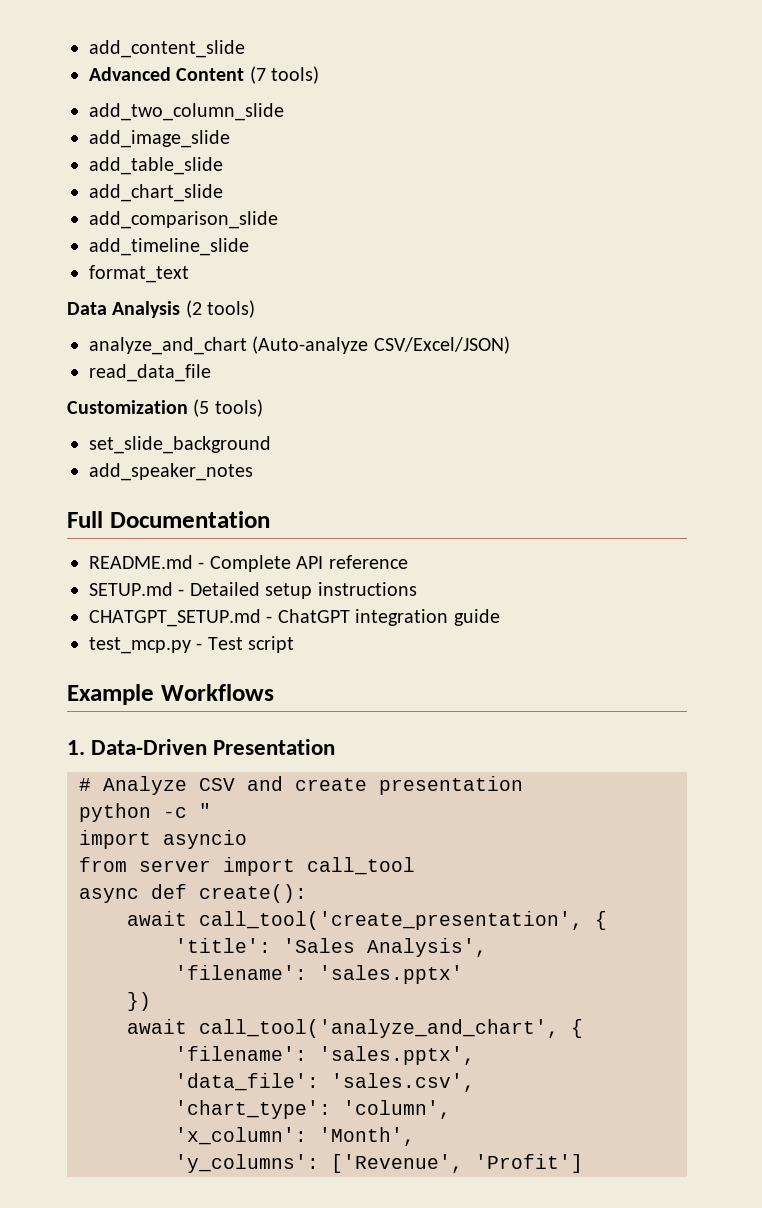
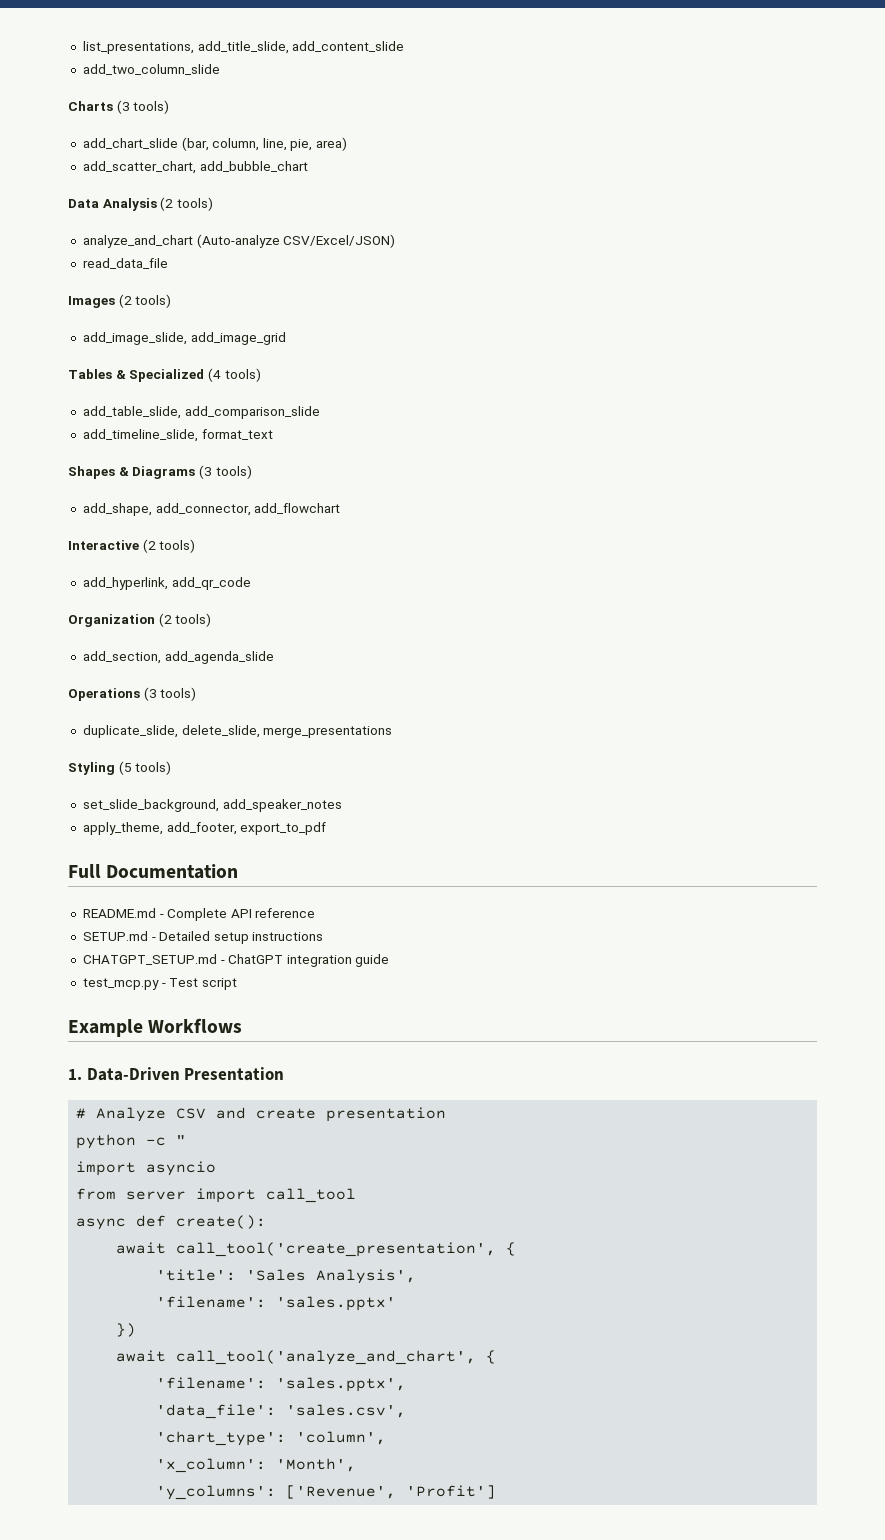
(89, 49) none -> [82,41,289,54] list_presentations, add_title_slide,
[89,66,320,84] [89,103,284,121] [89,130,230,148] [89,157,223,175] [89,184,223,202] [89,211,278,229] [89,238,249,256] [89,265,189,283] Advanced Content (7 tools) // add_two_column_slide // add_image_slide // add_table_slide // add_chart_slide // add_comparison_slide // add_timeline_slide // format_text -> [82,64,220,75] [68,100,170,114] [82,137,348,151] [82,161,308,174] add_two_column_slide // Charts (3 tools) // add_chart_slide (bar, column, line, pie, area) // add_scatter_chart, add_bubble_chart
[67,399,263,417] [89,436,271,454] [89,463,253,481] Customization (5 tools) // set_slide_background // add_speaker_notes -> [68,294,172,308] [82,332,286,345] [68,368,261,382] [82,406,320,419] [82,429,273,442] [68,465,252,479] [82,503,341,516] [68,539,196,553] [82,577,251,590] [68,613,212,627] [82,651,274,664] [68,687,197,701] [82,725,393,738] [68,761,172,775] [82,799,342,812] [82,822,327,835] Images (2 tools) // add_image_slide, add_image_grid // Tables & Specialized (4 tools) // add_table_slide, add_comparison_slide // add_timeline_slide, format_text // Shapes & Diagrams (3 tools) // add_shape, add_connector, add_flowchart // Interactive (2 tools) // add_hyperlink, add_qr_code // Organization (2 tools) // add_section, add_agenda_slide // Operations (3 tools) // duplicate_slide, delete_slide, merge_presentations // Styling (5 tools) // set_slide_background, add_speaker_notes // apply_theme, add_footer, export_to_pdf

